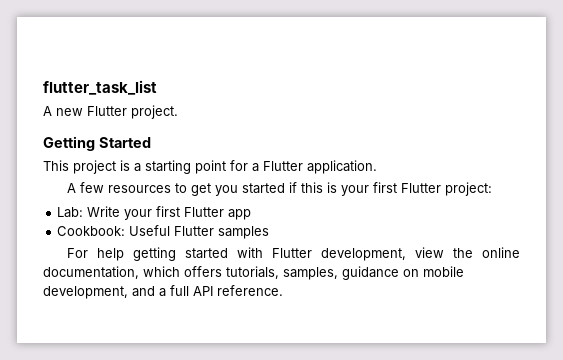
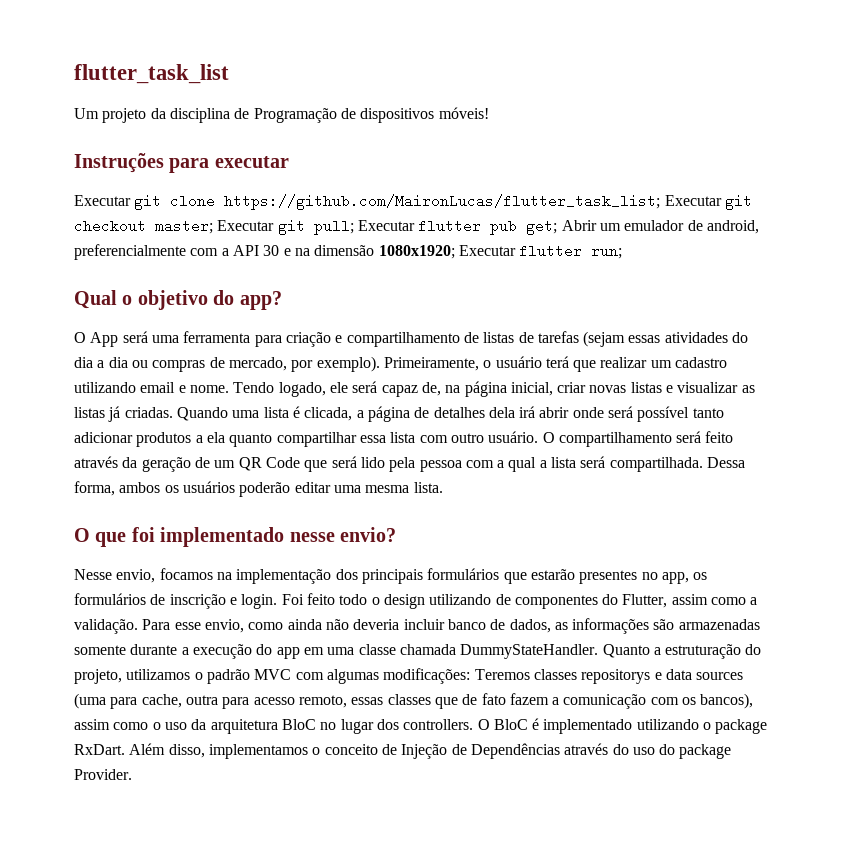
[43,105,178,119] [43,136,151,151] [43,160,377,174] [66,182,492,196] [57,206,252,220] [57,225,270,239] [66,247,520,261] [43,266,464,280] [43,285,283,299] A new Flutter project. // Getting Started // This project is a starting point for a Flutter application. // A few resources to get you started if this is your first Flutter project: // Lab: Write your first Flutter app // Cookbook: Useful Flutter samples // For help getting started with Flutter development, view the online documentation, which offers tutorials, samples, guidance on mobile development, and a full API reference. -> [74,107,489,123] [74,153,289,173] [74,194,752,210] [74,219,759,235] [74,244,623,260] [74,290,282,310] [74,331,749,347] [74,356,728,372] [74,381,755,397] [74,406,724,422] [74,431,734,447] [74,456,746,472] [74,481,443,497] [74,527,396,547] [74,568,708,584] [74,593,758,609] [74,618,760,634] [74,644,762,659] [74,668,744,684] [74,693,754,709] [74,718,768,734] [74,743,732,759] [74,769,132,780] Um projeto da disciplina de Programação de dispositivos móveis! // Instruções para executar // Executar git clone https://github.com/MaironLucas/flutter_task_list; Executar git checkout master; Executar git pull; Executar flutter pub get; Abrir um emulador de android, preferencialmente com a API 30 e na dimensão 1080x1920; Executar flutter run; // Qual o objetivo do app? // O App será uma ferramenta para criação e compartilhamento de listas de tarefas (sejam essas atividades do dia a dia ou compras de mercado, por exemplo). Primeiramente, o usuário terá que realizar um cadastro utilizando email e nome. Tendo logado, ele será capaz de, na página inicial, criar novas listas e visualizar as listas já criadas. Quando uma lista é clicada, a página de detalhes dela irá abrir onde será possível tanto adicionar produtos a ela quanto compartilhar essa lista com outro usuário. O compartilhamento será feito através da geração de um QR Code que será lido pela pessoa com a qual a lista será compartilhada. Dessa forma, ambos os usuários poderão editar uma mesma lista. // O que foi implementado nesse envio? // Nesse envio, focamos na implementação dos principais formulários que estarão presentes no app, os formulários de inscrição e login. Foi feito todo o design utilizando de componentes do Flutter, assim como a validação. Para esse envio, como ainda não deveria incluir banco de dados, as informações são armazenadas somente durante a execução do app em uma classe chamada DummyStateHandler. Quanto a estruturação do projeto, utilizamos o padrão MVC com algumas modificações: Teremos classes repositorys e data sources (uma para cache, outra para acesso remoto, essas classes que de fato fazem a comunicação com os bancos), assim como o uso da arquitetura BloC no lugar dos controllers. O BloC é implementado utilizando o package RxDart. Além disso, implementamos o conceito de Injeção de Dependências através do uso do package Provider.

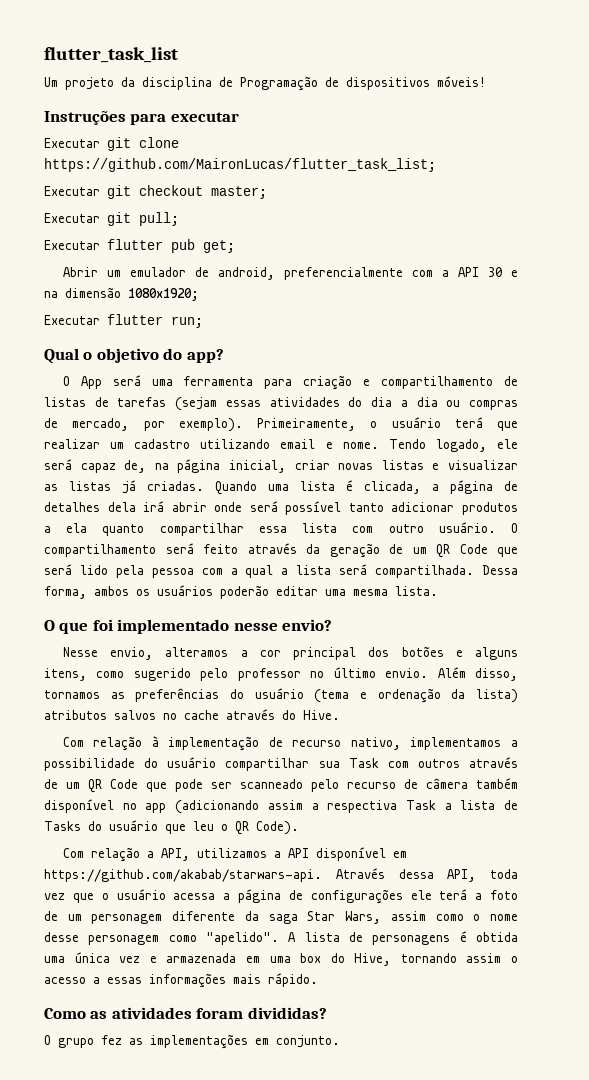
(661, 202) none -> (436, 165) //
(213, 226) none -> (267, 192) //
(354, 228) none -> (179, 219) //
(558, 227) none -> (235, 246) //
(455, 252) none -> (199, 294) //
[159,568,708,584] [74,593,758,609] [74,618,760,634] [74,644,762,659] [74,668,744,684] [74,693,754,709] [74,718,768,734] [74,743,732,759] [74,769,132,780] focamos na implementação dos principais formulários que estarão presentes no app, os formulários de inscrição e login. Foi feito todo o design utilizando de componentes do Flutter, assim como a validação. Para esse envio, como ainda não deveria incluir banco de dados, as informações são armazenadas somente durante a execução do app em uma classe chamada DummyStateHandler. Quanto a estruturação do projeto, utilizamos o padrão MVC com algumas modificações: Teremos classes repositorys e data sources (uma para cache, outra para acesso remoto, essas classes que de fato fazem a comunicação com os bancos), assim como o uso da arquitetura BloC no lugar dos controllers. O BloC é implementado utilizando o package RxDart. Além disso, implementamos o conceito de Injeção de Dependências através do uso do package Provider. -> [165,646,518,660] [44,667,519,681] [44,688,518,703] [44,709,340,720] [62,736,518,751] [44,757,518,771] [44,778,518,793] [44,799,518,814] [44,820,299,835] [62,847,407,862] [44,868,518,882] [44,889,518,904] [44,911,519,924] [44,931,518,945] [44,952,518,966] [44,973,318,988] [44,1007,327,1019] [44,1034,340,1049] alteramos a cor principal dos botões e alguns itens, como sugerido pelo professor no último envio. Além disso, tornamos as preferências do usuário (tema e ordenação da lista) atributos salvos no cache através do Hive. // Com relação à implementação de recurso nativo, implementamos a possibilidade do usuário compartilhar sua Task com outros através de um QR Code que pode ser scanneado pelo recurso de câmera também disponível no app (adicionando assim a respectiva Task a lista de Tasks do usuário que leu o QR Code). // Com relação a API, utilizamos a API disponível em https://github.com/akabab/starwars-api. Através dessa API, toda vez que o usuário acessa a página de configurações ele terá a foto de um personagem diferente da saga Star Wars, assim como o nome desse personagem como "apelido". A lista de personagens é obtida uma única vez e armazenada em uma box do Hive, tornando assim o acesso a essas informações mais rápido. // Como as atividades foram divididas? // O grupo fez as implementações em conjunto.

